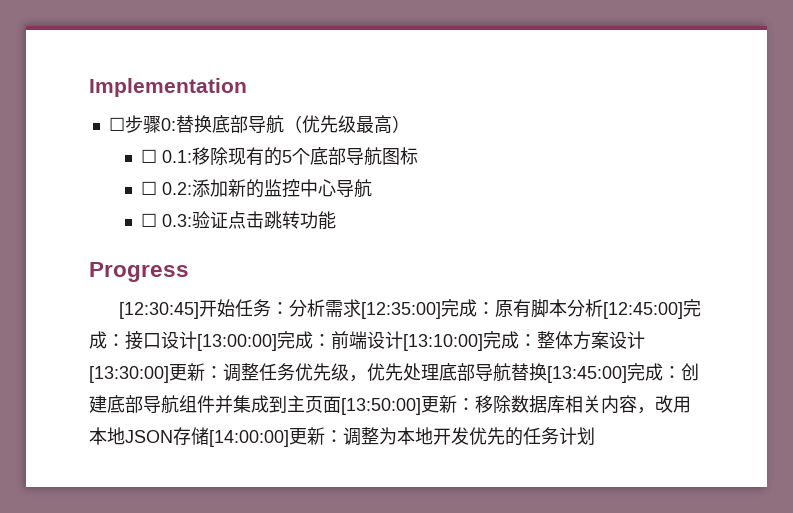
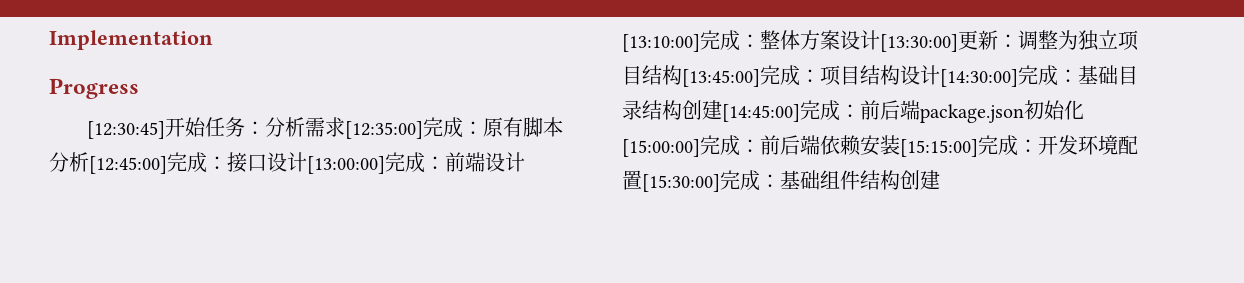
[108,115,410,134] [141,147,419,166] [141,179,373,198] [141,211,337,230] // ☐步骤0:替换底部导航（优先级最高） // ☐ 0.1:移除现有的5个底部导航图标 // ☐ 0.2:添加新的监控中心导航 // ☐ 0.3:验证点击跳转功能 -> (213, 40) none
[259,363,699,383] [89,395,691,415] [89,427,595,447] 任务优先级，优先处理底部导航替换[13:45:00]完成：创建底部导航组件并集成到主页面[13:50:00]更新：移除数据库相关内容，改用本地JSON存储[14:00:00]更新：调整为本地开发优先的任务计划 -> [1058,30,1139,51] [622,65,1138,87] [622,100,1084,123] [622,135,1138,157] [622,170,940,192] 为独立项目结构[13:45:00]完成：项目结构设计[14:30:00]完成：基础目录结构创建[14:45:00]完成：前后端package.json初始化[15:00:00]完成：前后端依赖安装[15:15:00]完成：开发环境配置[15:30:00]完成：基础组件结构创建

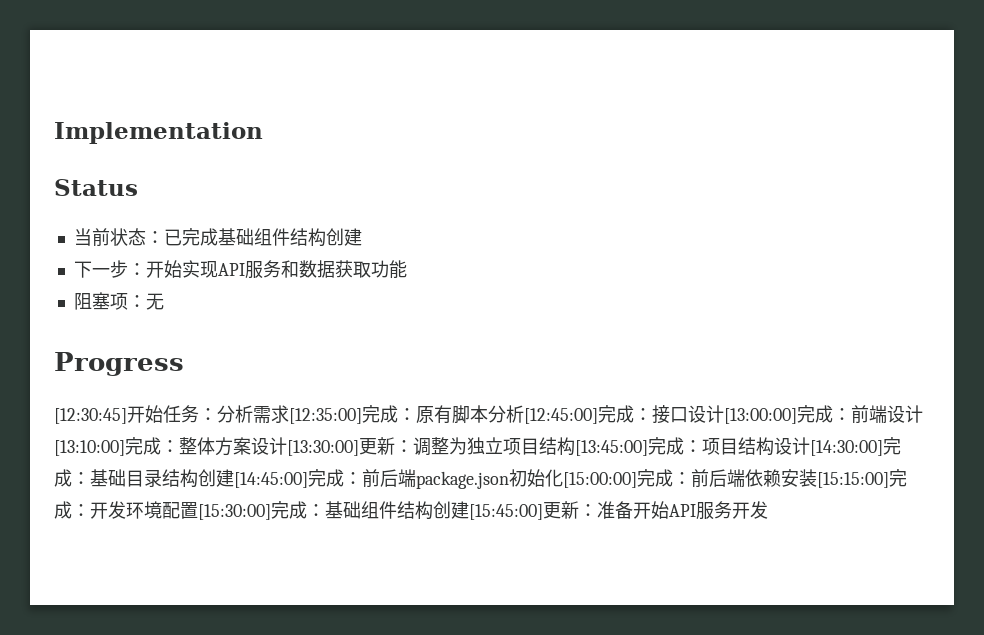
(213, 40) none -> [54,179,138,196] [73,228,362,247] [73,260,407,279] [73,292,164,310] // Status // 当前状态：已完成基础组件结构创建 // 下一步：开始实现API服务和数据获取功能 // 阻塞项：无
(940, 180) none -> [469,501,768,520] [15:45:00]更新：准备开始API服务开发

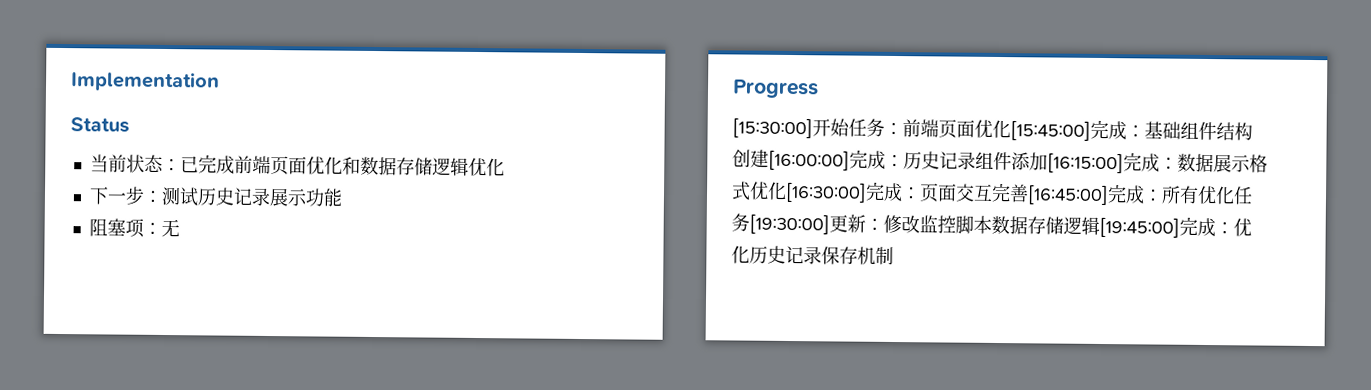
[217,228,362,247] [73,260,371,279] 基础组件结构创建 // 下一步：开始实现API服务和数据获取 -> [233,155,505,177] [88,186,308,207] 前端页面优化和数据存储逻辑优化 // 下一步：测试历史记录展示
[54,408,127,424] [12:30:45] -> [732,117,813,139] [15:30:00]
[217,405,923,424] [54,437,901,456] [54,469,907,489] [54,501,271,520] 分析需求[12:35:00]完成：原有脚本分析[12:45:00]完成：接口设计[13:00:00]完成：前端设计[13:10:00]完成：整体方案设计[13:30:00]更新：调整为独立项目结构[13:45:00]完成：项目结构设计[14:30:00]完成：基础目录结构创建[14:45:00]完成：前后端package.json初始化[15:00:00]完成：前后端依赖安装[15:15:00]完成：开发环境配置[15:30:00] -> [902,119,1091,141] 前端页面优化[15:45:00]
[469,501,768,520] [15:45:00]更新：准备开始API服务开发 -> [768,149,1268,174] [731,181,1253,206] [731,213,1252,238] [731,245,894,265] [16:00:00]完成：历史记录组件添加[16:15:00]完成：数据展示格式优化[16:30:00]完成：页面交互完善[16:45:00]完成：所有优化任务[19:30:00]更新：修改监控脚本数据存储逻辑[19:45:00]完成：优化历史记录保存机制

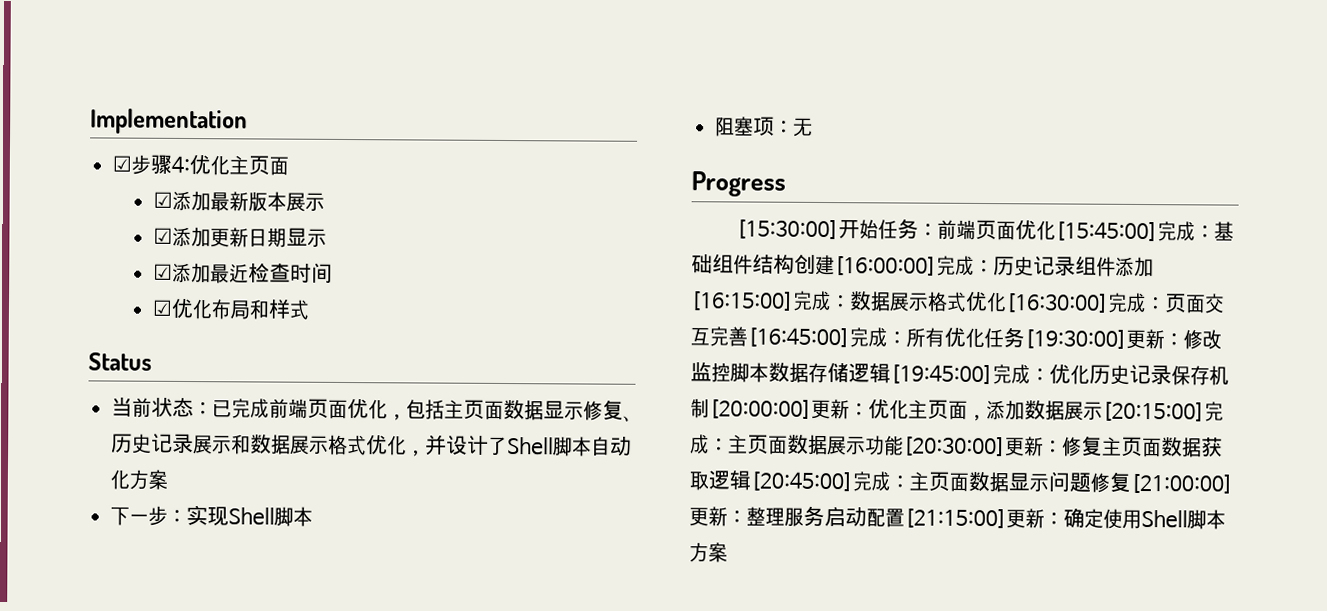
(220, 81) none -> [112,154,290,176] [153,190,326,212] [153,226,328,248] [153,262,334,284] [152,298,311,320] // ☑步骤4:优化主页面 // ☑添加最新版本展示 // ☑添加更新日期显示 // ☑添加最近检查时间 // ☑优化布局和样式
[341,156,505,177] [88,186,343,207] 和数据存储逻辑优化 // 下一步：测试历史记录展示功能 -> [387,399,634,422] [111,433,633,457] [110,469,169,490] [110,505,314,527] ，包括主页面数据显示修复、历史记录展示和数据展示格式优化，并设计了Shell脚本自动化方案 // 下一步：实现Shell脚本
(894, 255) none -> [709,399,1224,422] [690,434,1223,458] [689,470,1233,494] [689,505,1226,530] [689,542,728,563] [20:00:00]更新：优化主页面，添加数据展示[20:15:00]完成：主页面数据展示功能[20:30:00]更新：修复主页面数据获取逻辑[20:45:00]完成：主页面数据显示问题修复[21:00:00]更新：整理服务启动配置[21:15:00]更新：确定使用Shell脚本方案

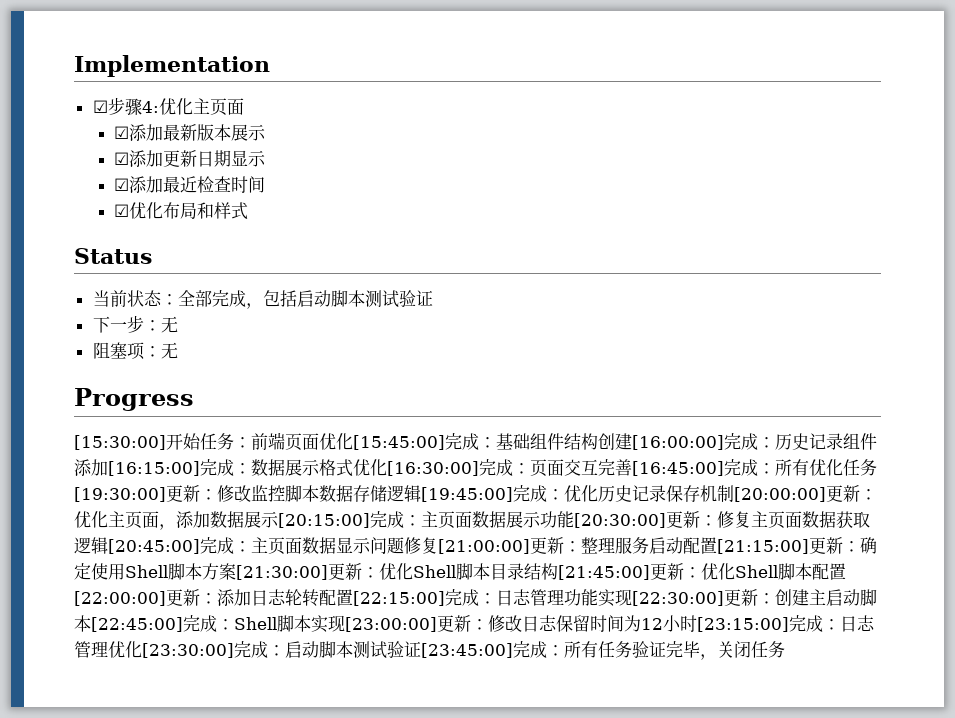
[212,398,634,422] [111,433,633,457] [110,469,169,490] 已完成前端页面优化，包括主页面数据显示修复、历史记录展示和数据展示格式优化，并设计了Shell脚本自动化方案 -> [177,290,433,309] 全部完成，包括启动脚本测试验证
[186,505,314,527] 实现Shell脚本 -> [160,316,178,333] 无
(728, 552) none -> [236,563,846,580] [74,589,877,607] [74,615,875,633] [74,641,785,660] [21:30:00]更新：优化Shell脚本目录结构[21:45:00]更新：优化Shell脚本配置[22:00:00]更新：添加日志轮转配置[22:15:00]完成：日志管理功能实现[22:30:00]更新：创建主启动脚本[22:45:00]完成：Shell脚本实现[23:00:00]更新：修改日志保留时间为12小时[23:15:00]完成：日志管理优化[23:30:00]完成：启动脚本测试验证[23:45:00]完成：所有任务验证完毕，关闭任务

